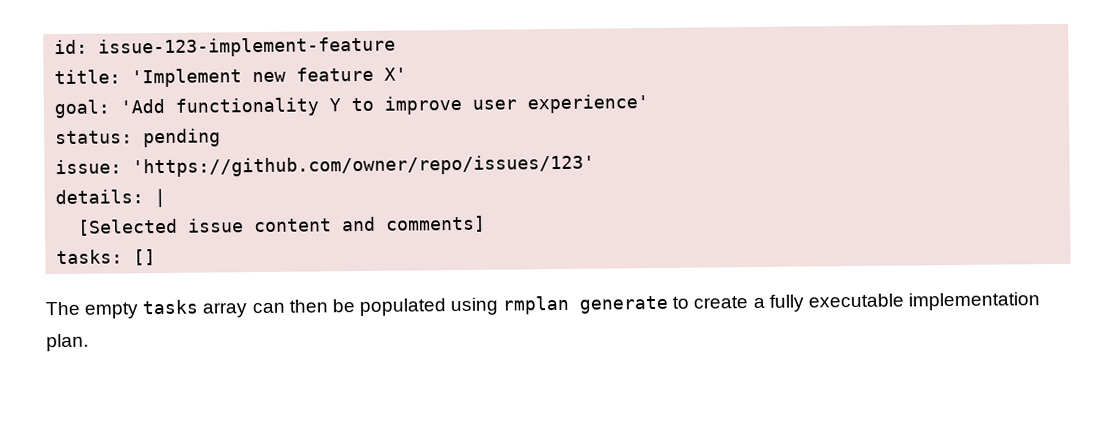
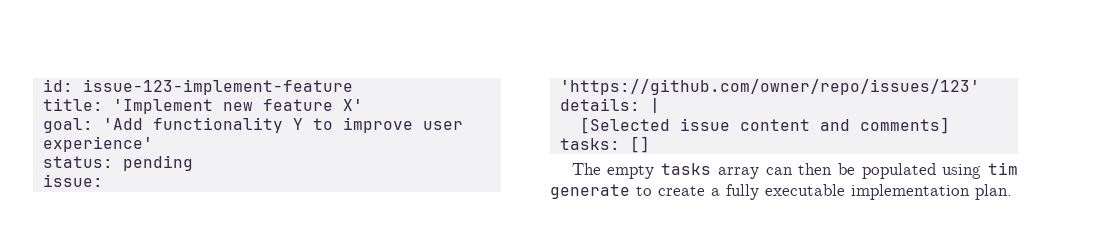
[502,295,570,315] rmplan -> [988,162,1018,175] tim

